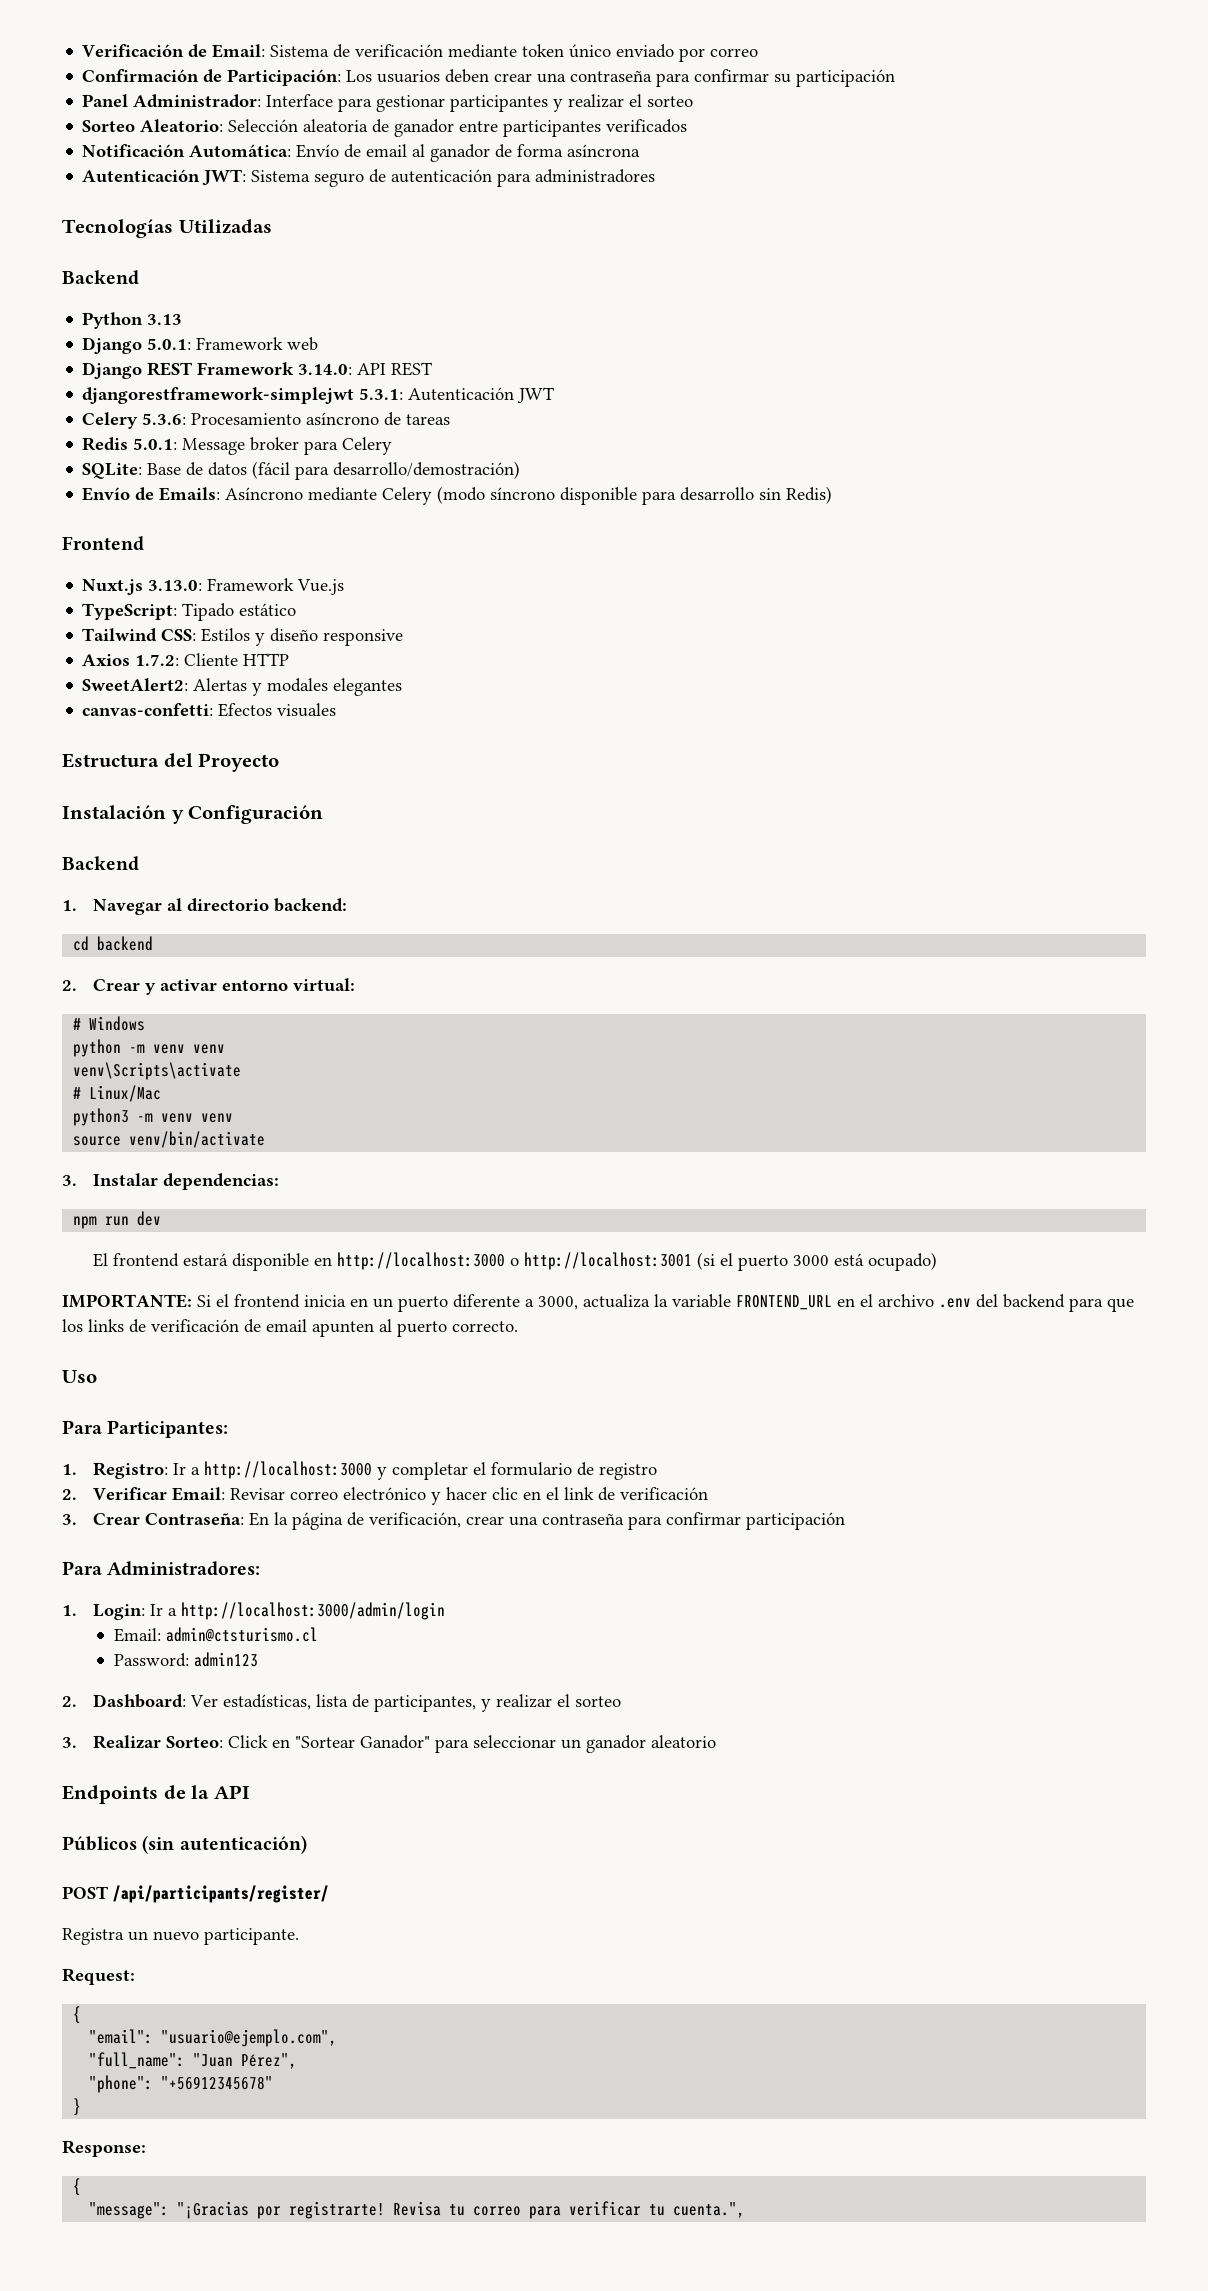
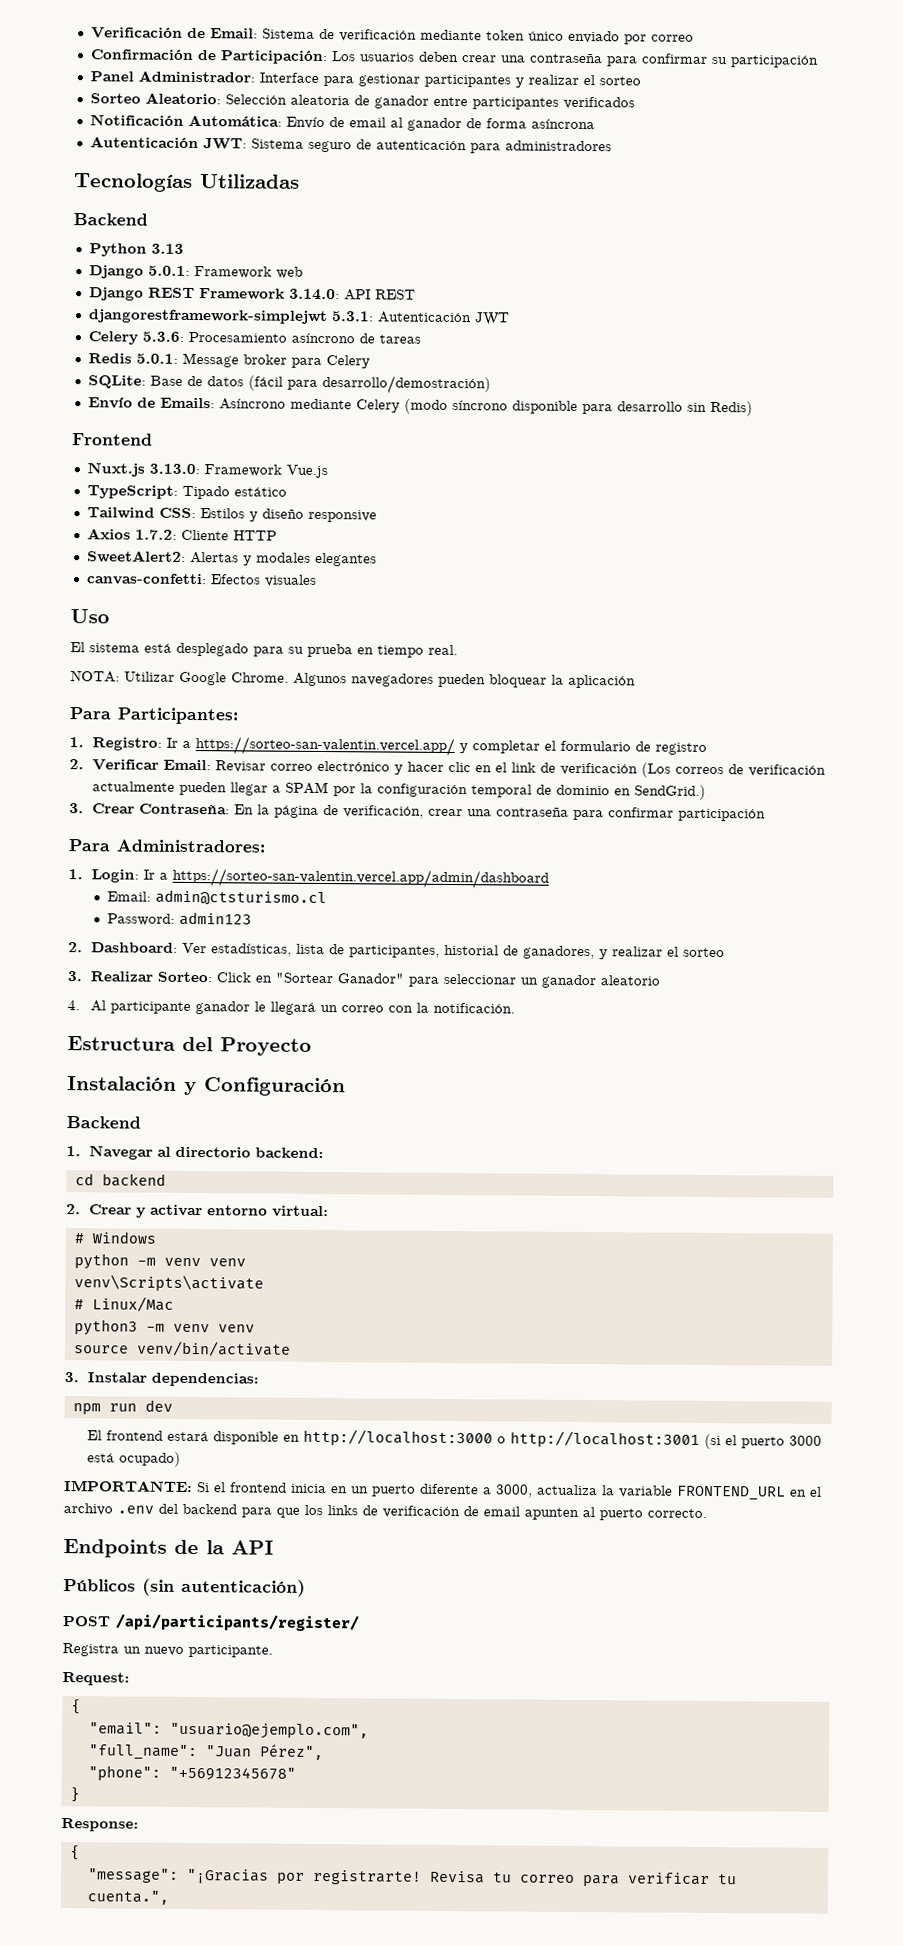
(337, 710) none -> [70,609,110,624] [70,642,458,658] [70,670,636,689] [69,707,239,725] [69,736,708,757] [69,759,827,778] [92,781,707,800] [69,803,767,822] [68,839,266,853] [68,867,550,889] [107,889,328,907] [107,911,253,926] [68,942,726,960] [67,971,661,989] [67,1000,516,1015] // Uso // El sistema está desplegado para su prueba en tiempo real. // NOTA: Utilizar Google Chrome. Algunos navegadores pueden bloquear la aplicación // Para Participantes: // 1. Registro: Ir a https://sorteo-san-valentin.vercel.app/ y completar el formulario de registro // 2. Verificar Email: Revisar correo electrónico y hacer clic en el link de verificación (Los correos de verificación actualmente pueden llegar a SPAM por la configuración temporal de dominio en SendGrid.) // 3. Crear Contraseña: En la página de verificación, crear una contraseña para confirmar participación // Para Administradores: // 1. Login: Ir a https://sorteo-san-valentin.vercel.app/admin/dashboard // Email: admin@ctsturismo.cl // Password: admin123 // 2. Dashboard: Ver estadísticas, lista de participantes, historial de ganadores, y realizar el sorteo // 3. Realizar Sorteo: Click en "Sortear Ganador" para seleccionar un ganador aleatorio // 4. Al participante ganador le llegará un correo con la notificación.
[62,1370,97,1383] [62,1420,229,1438] [62,1461,658,1480] [62,1487,709,1505] [62,1512,846,1530] [62,1561,261,1576] [62,1602,446,1620] [113,1627,318,1642] [113,1652,258,1667] [62,1694,622,1712] [62,1735,717,1753] // Uso // Para Participantes: // 1. Registro: Ir a http://localhost:3000 y completar el formulario de registro // 2. Verificar Email: Revisar correo electrónico y hacer clic en el link de verificación // 3. Crear Contraseña: En la página de verificación, crear una contraseña para confirmar participación // Para Administradores: // 1. Login: Ir a http://localhost:3000/admin/login // Email: admin@ctsturismo.cl // Password: admin123 // 2. Dashboard: Ver estadísticas, lista de participantes, y realizar el sorteo // 3. Realizar Sorteo: Click en "Sortear Ganador" para seleccionar un ganador aleatorio -> (707, 1513) none

